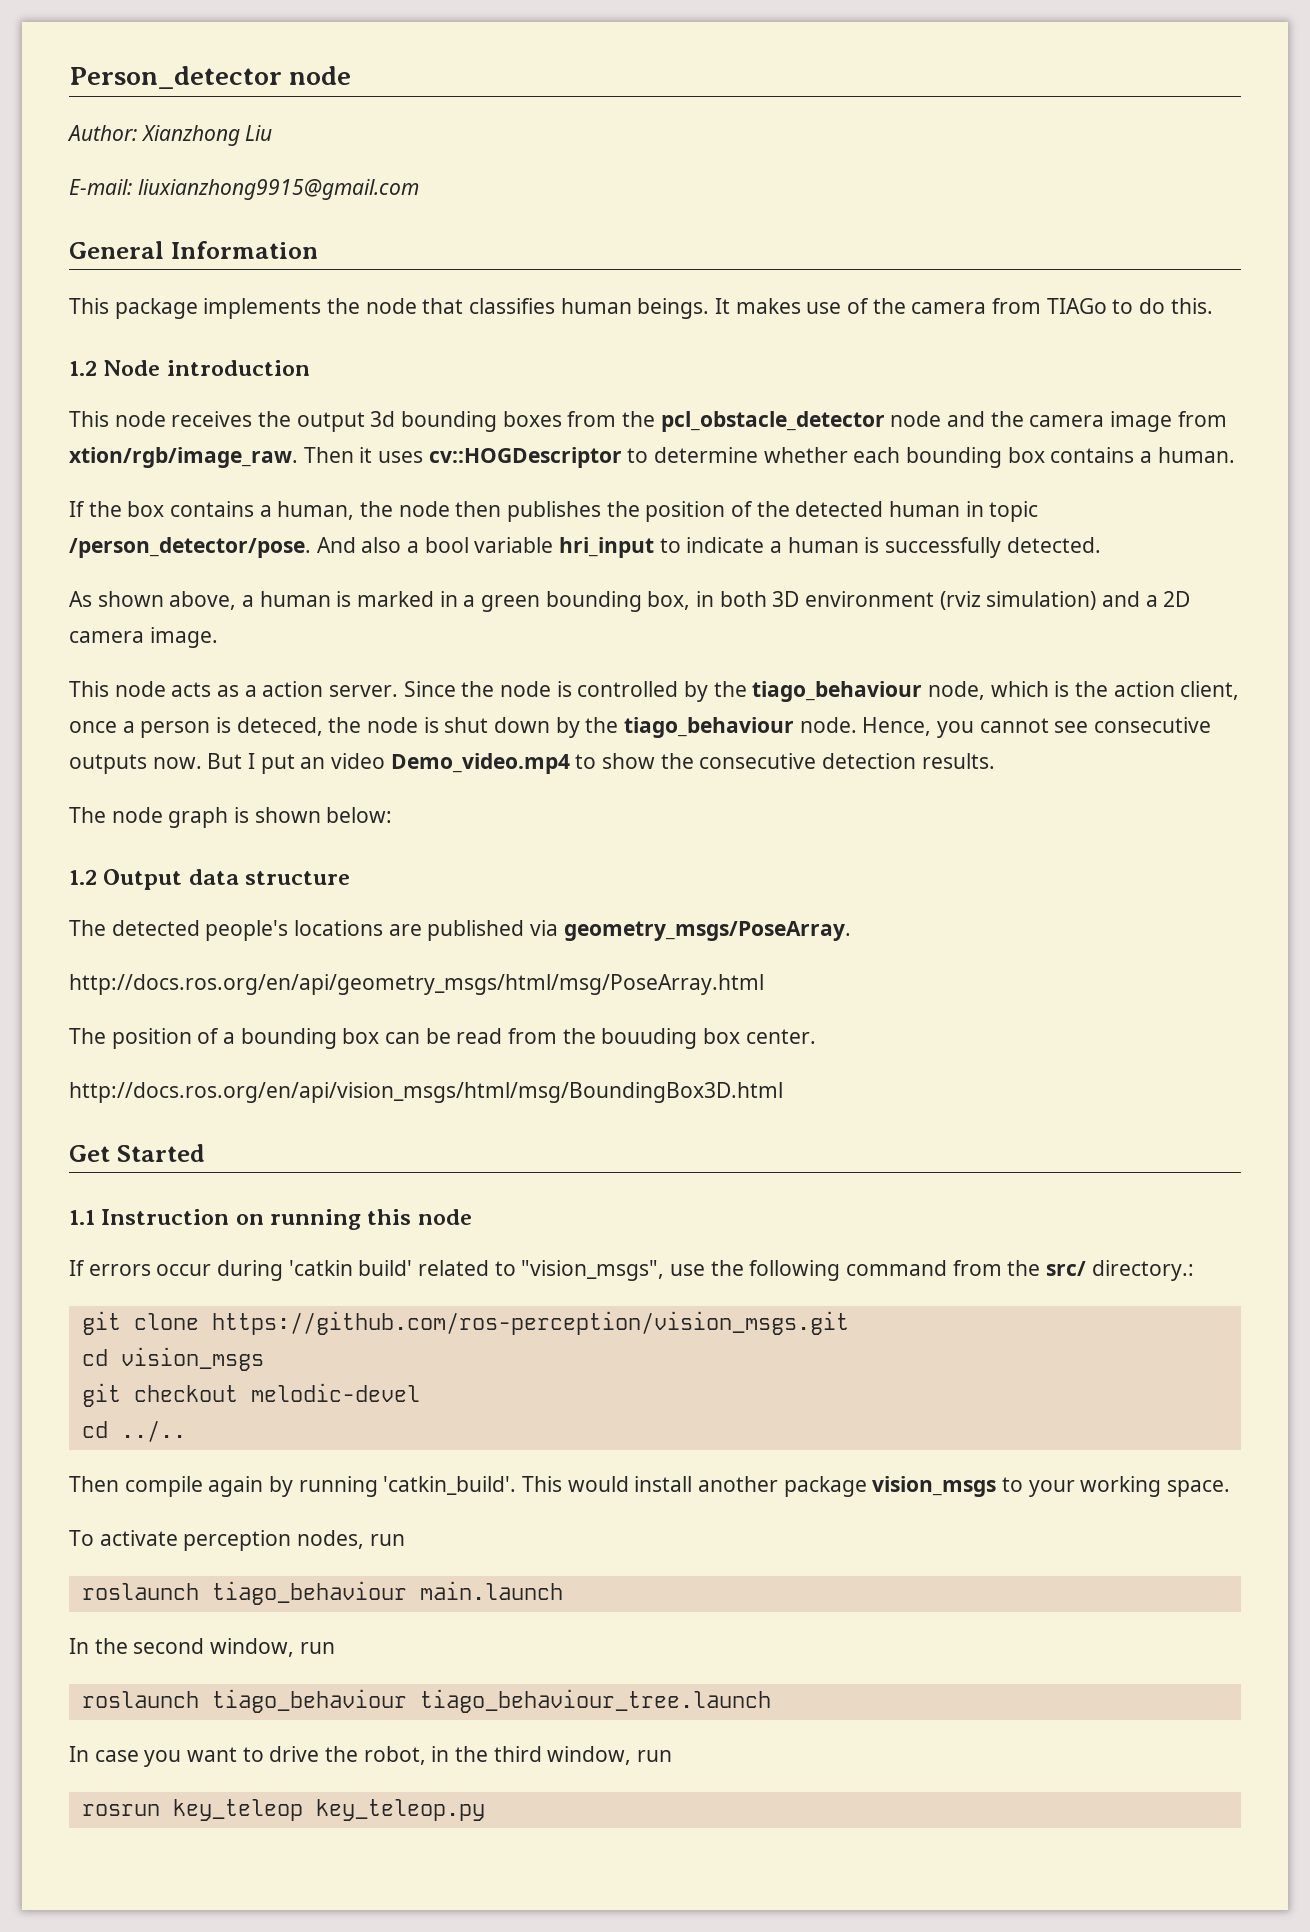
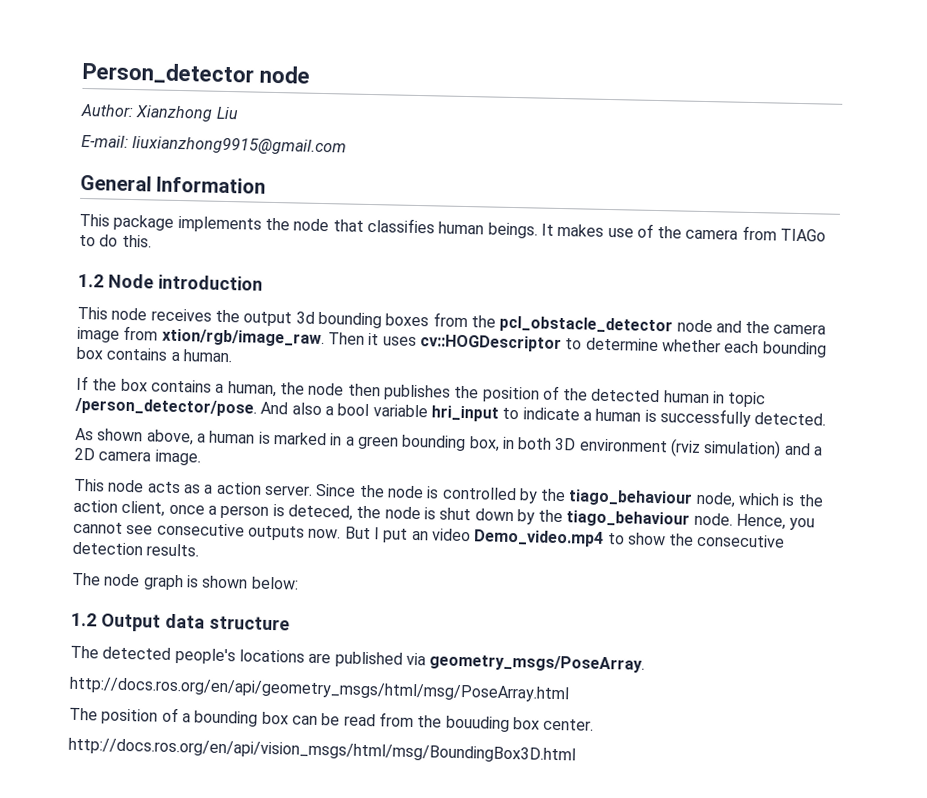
[69,1144,205,1162] [69,1209,472,1230] [69,1260,1194,1281] [81,1311,849,1335] [81,1347,264,1371] [81,1383,420,1407] [81,1420,186,1442] [69,1476,1231,1497] [69,1530,405,1551] [81,1581,563,1605] [69,1638,335,1657] [81,1689,771,1713] [69,1746,673,1767] [81,1799,485,1821] // Get Started // 1.1 Instruction on running this node // If errors occur during 'catkin build' related to "vision_msgs", use the following command from the src/ directory.: // git clone https://github.com/ros-perception/vision_msgs.git // cd vision_msgs // git checkout melodic-devel // cd ../.. // Then compile again by running 'catkin_build'. This would install another package vision_msgs to your working space. // To activate perception nodes, run // roslaunch tiago_behaviour main.launch // In the second window, run // roslaunch tiago_behaviour tiago_behaviour_tree.launch // In case you want to drive the robot, in the third window, run // rosrun key_teleop key_teleop.py -> (576, 750) none

